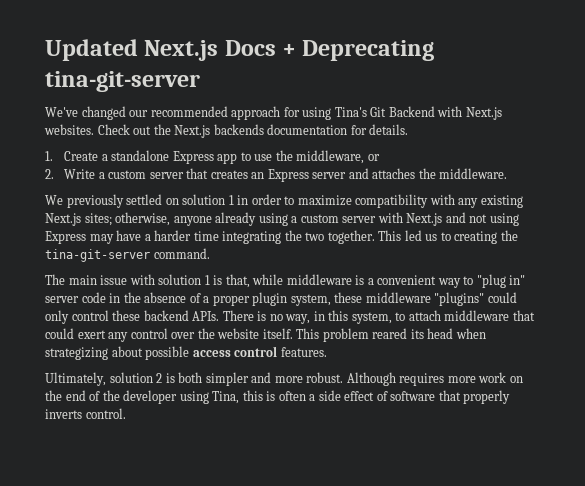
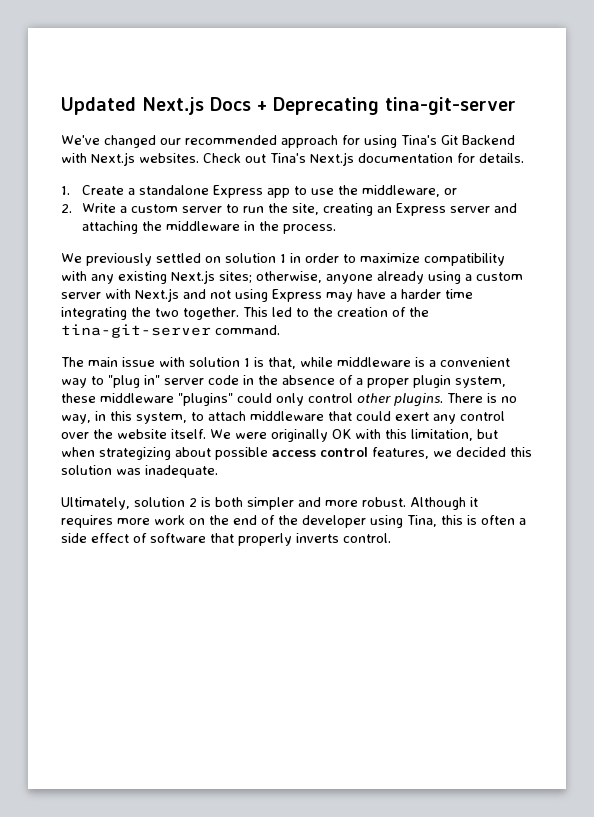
[153,124,264,138] the Next.js backends -> [270,152,354,166] Tina's Next.js
[186,168,508,182] that creates an Express server and attaches the middleware. -> [226,203,518,216] [82,221,337,234] to run the site, creating an Express server and attaching the middleware in the process.
[425,231,498,244] us to creating -> [296,307,406,317] to the creation of
[112,310,220,321] these backend APIs. -> [357,393,443,407] other plugins.
[296,328,454,342] This problem reared its head -> [210,429,498,442] We were originally OK with this limitation, but
[280,347,327,357] features. -> [372,447,532,459] [61,465,218,478] features, we decided this solution was inadequate.
(396, 379) none -> [470,497,478,507] it

